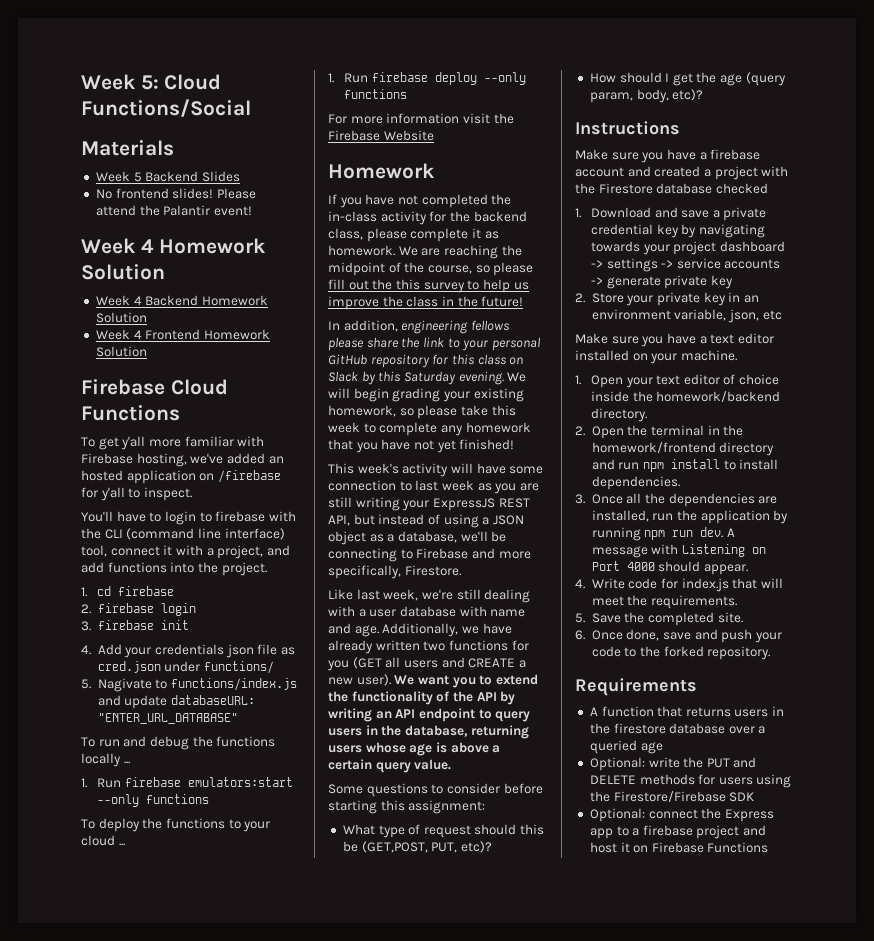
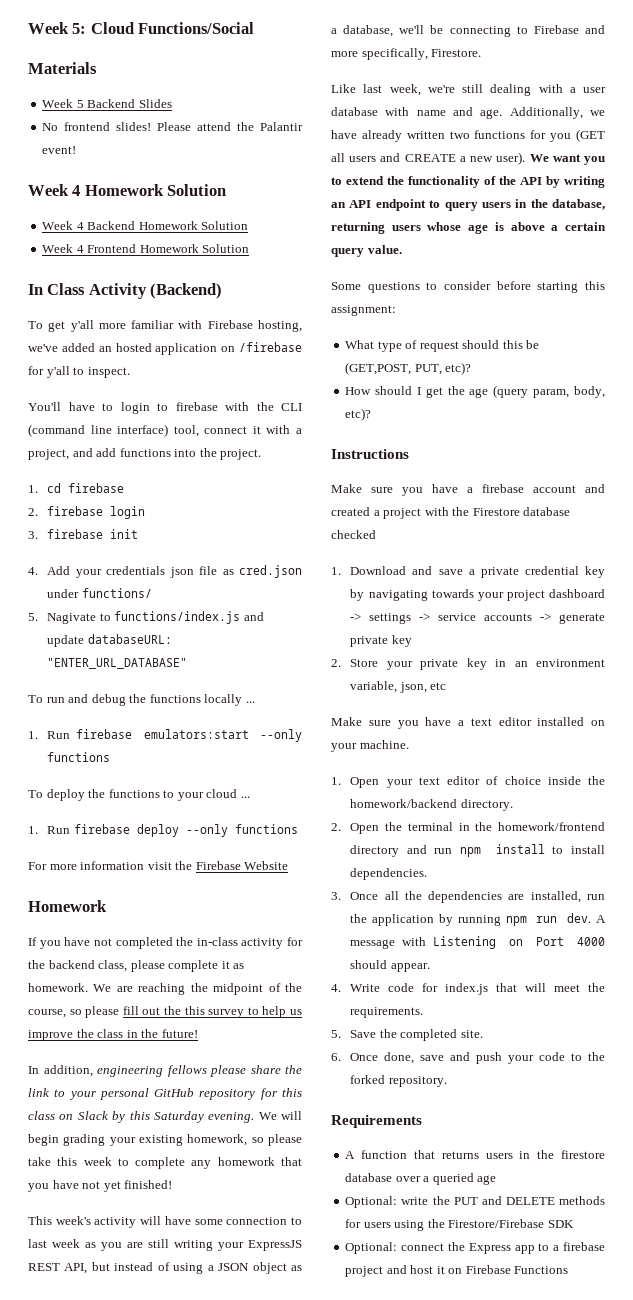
[81,379,228,395] [81,405,180,421] Firebase Cloud Functions -> [28,283,223,299] In Class Activity (Backend)

